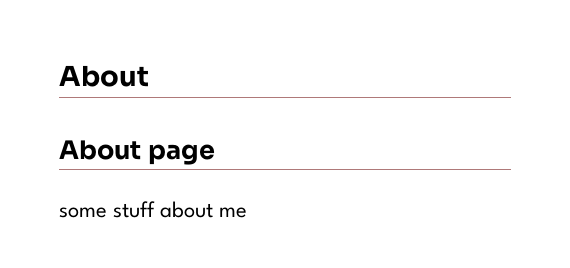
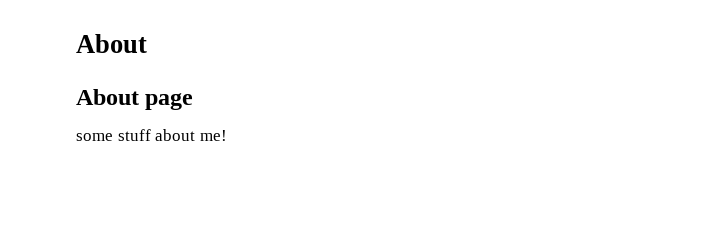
[219,207,248,218] me -> [199,130,227,141] me!

